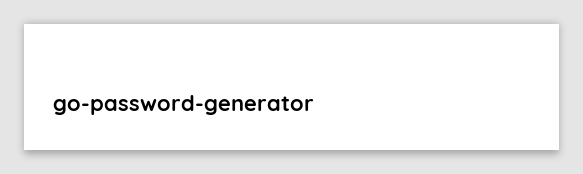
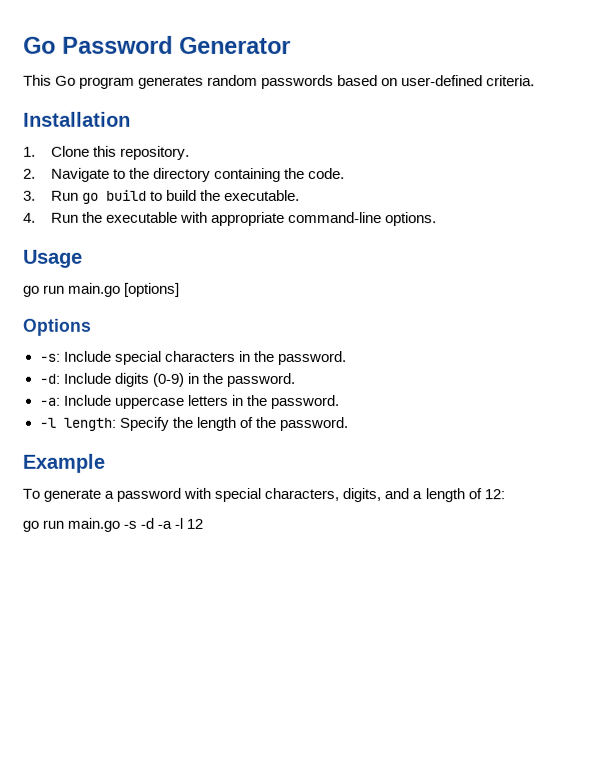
[53,95,314,115] go-password-generator -> [23,35,291,54] [23,74,536,90] [23,111,131,127] [23,145,191,160] [23,167,346,182] [23,189,301,204] [23,211,438,227] [23,249,83,268] [23,282,181,297] [23,318,92,336] [39,350,347,366] [39,372,296,387] [38,394,339,410] [38,416,348,432] [22,453,105,473] [22,487,505,503] [22,517,204,532] Go Password Generator // This Go program generates random passwords based on user-defined criteria. // Installation // 1. Clone this repository. // 2. Navigate to the directory containing the code. // 3. Run go build to build the executable. // 4. Run the executable with appropriate command-line options. // Usage // go run main.go [options] // Options // -s: Include special characters in the password. // -d: Include digits (0-9) in the password. // -a: Include uppercase letters in the password. // -l length: Specify the length of the password. // Example // To generate a password with special characters, digits, and a length of 12: // go run main.go -s -d -a -l 12

